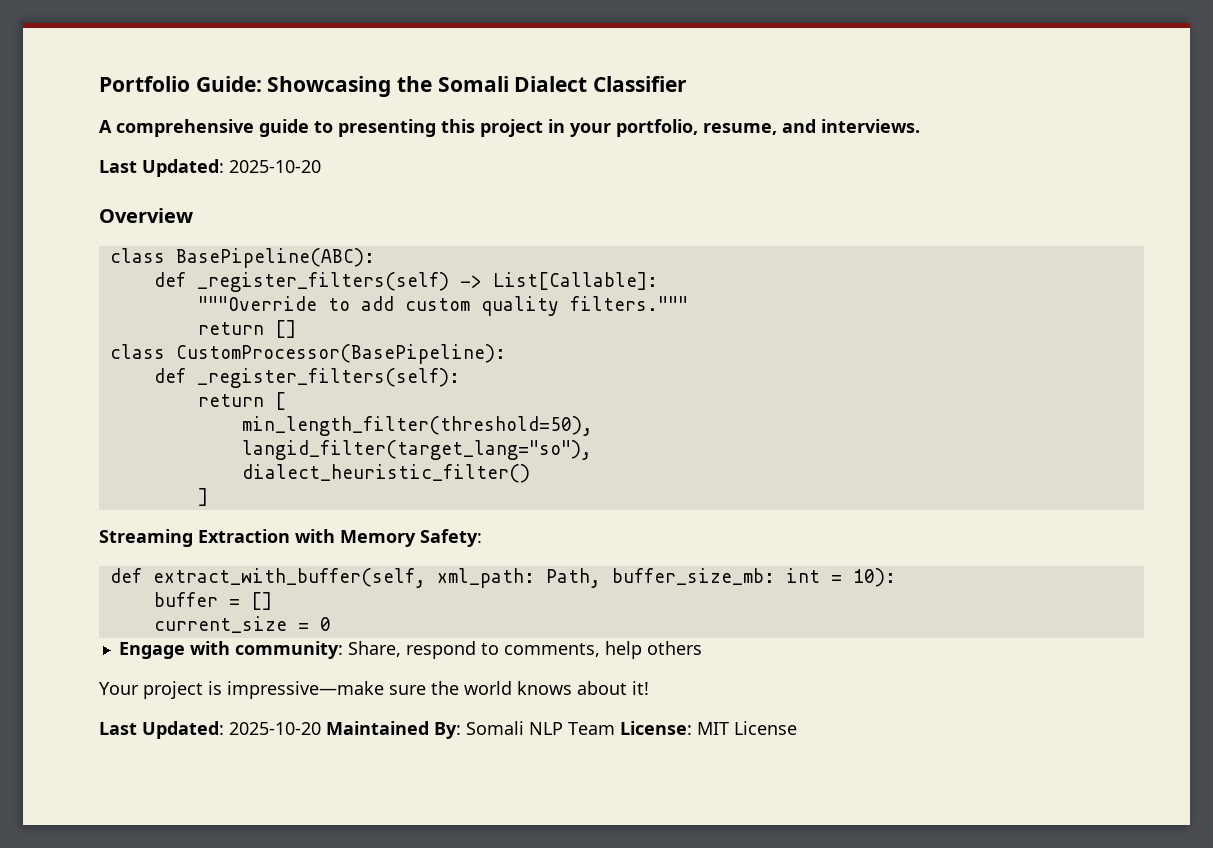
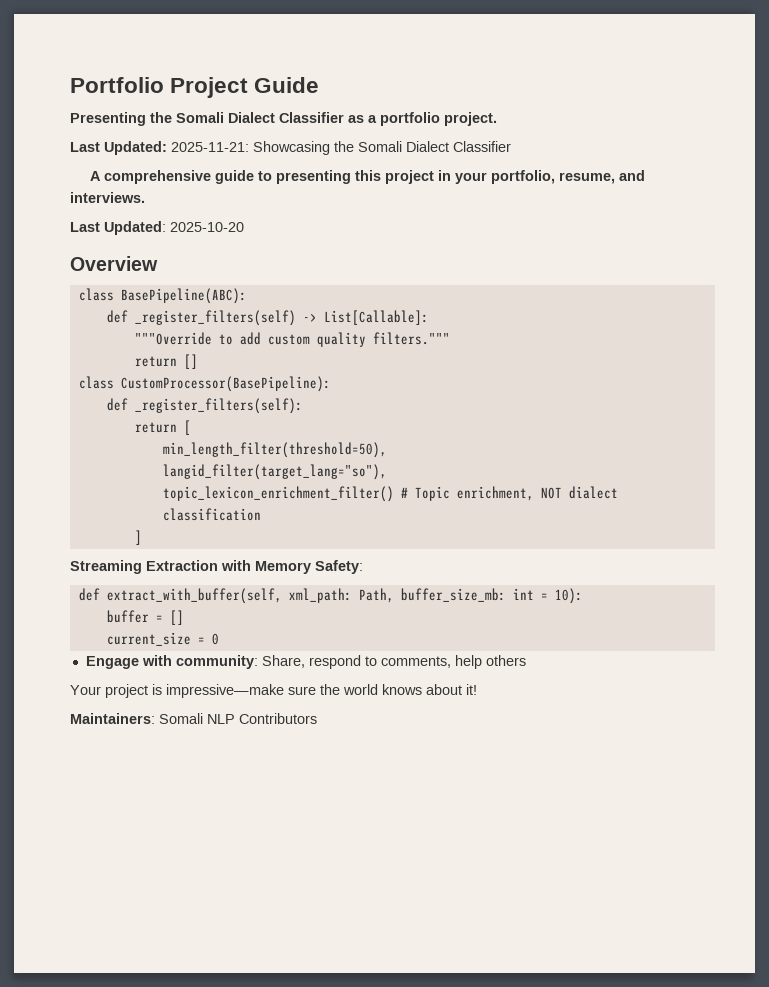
[195,76,262,92] Guide: -> [170,77,320,98] [70,112,497,126] [70,141,249,155] Project Guide // Presenting the Somali Dialect Classifier as a portfolio project. // Last Updated: 2025-11-21:
[241,464,530,483] dialect_heuristic_filter() -> [162,486,618,502] [162,508,261,521] topic_lexicon_enrichment_filter() # Topic enrichment, NOT dialect classification
[99,721,797,739] Last Updated: 2025-10-20 Maintained By: Somali NLP Team License: MIT License -> [70,713,317,724] Maintainers: Somali NLP Contributors

